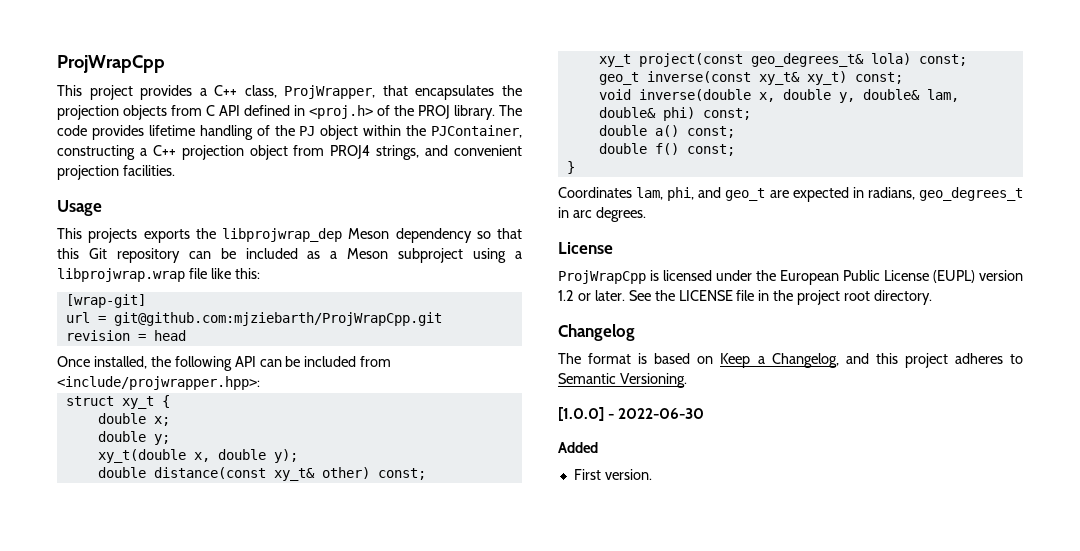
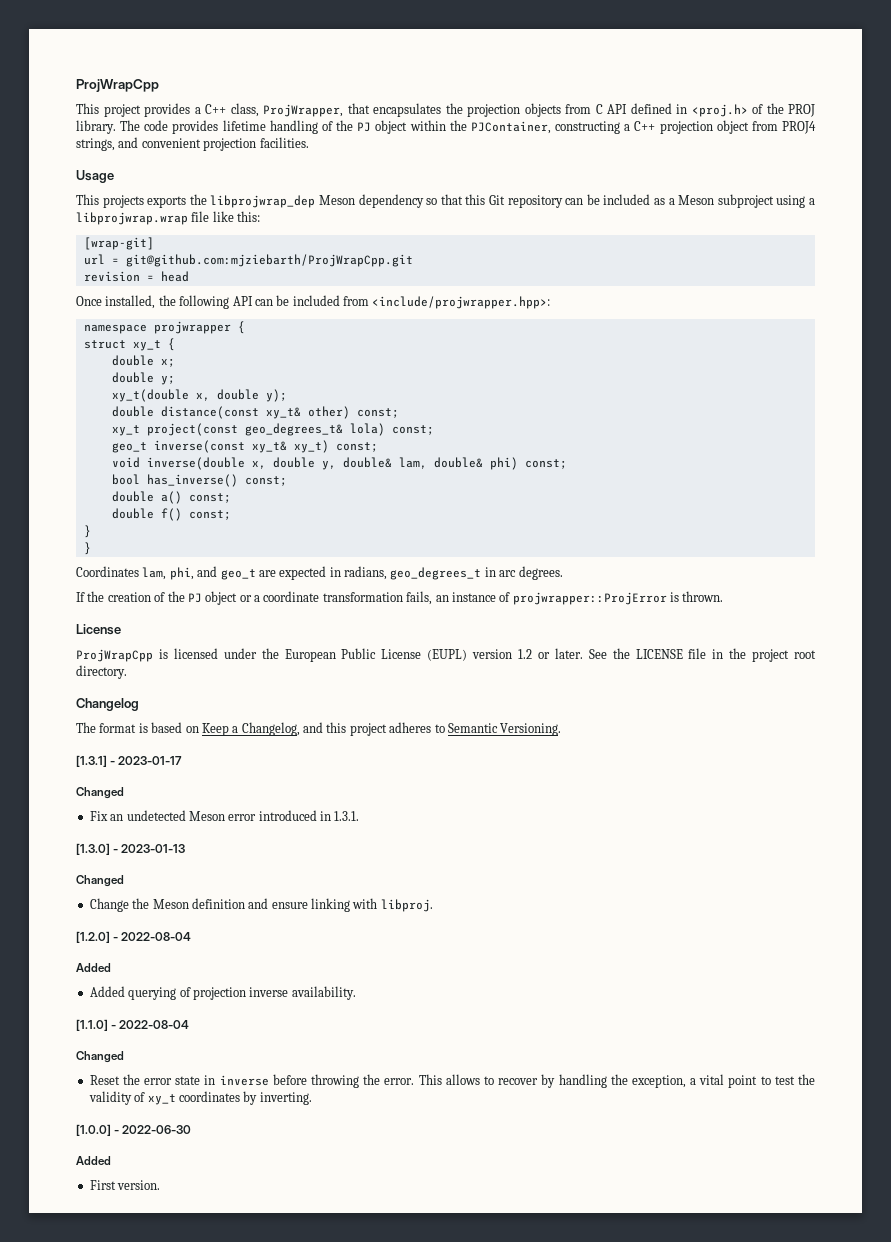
(260, 383) none -> [83,321,245,334] // namespace projwrapper {
(751, 114) none -> [111,474,287,487] // bool has_inverse() const;
(575, 167) none -> [83,542,91,555] // }
(646, 214) none -> [76,591,724,605] // If the creation of the PJ object or a coordinate transformation fails, an instance of projwrapper::ProjError is thrown.
(687, 380) none -> [76,755,183,767] [76,787,124,799] [89,810,360,821] [76,843,186,855] [76,875,124,887] [89,898,433,912] [76,931,192,943] [76,963,111,972] [89,986,356,1000] [76,1019,190,1031] [76,1051,124,1063] [89,1074,815,1088] [88,1091,312,1105] // [1.3.1] - 2023-01-17 // Changed // Fix an undetected Meson error introduced in 1.3.1. // [1.3.0] - 2023-01-13 // Changed // Change the Meson definition and ensure linking with libproj. // [1.2.0] - 2022-08-04 // Added // Added querying of projection inverse availability. // [1.1.0] - 2022-08-04 // Changed // Reset the error state in inverse before throwing the error. This allows to recover by handling the exception, a vital point to test the validity of xy_t coordinates by inverting.

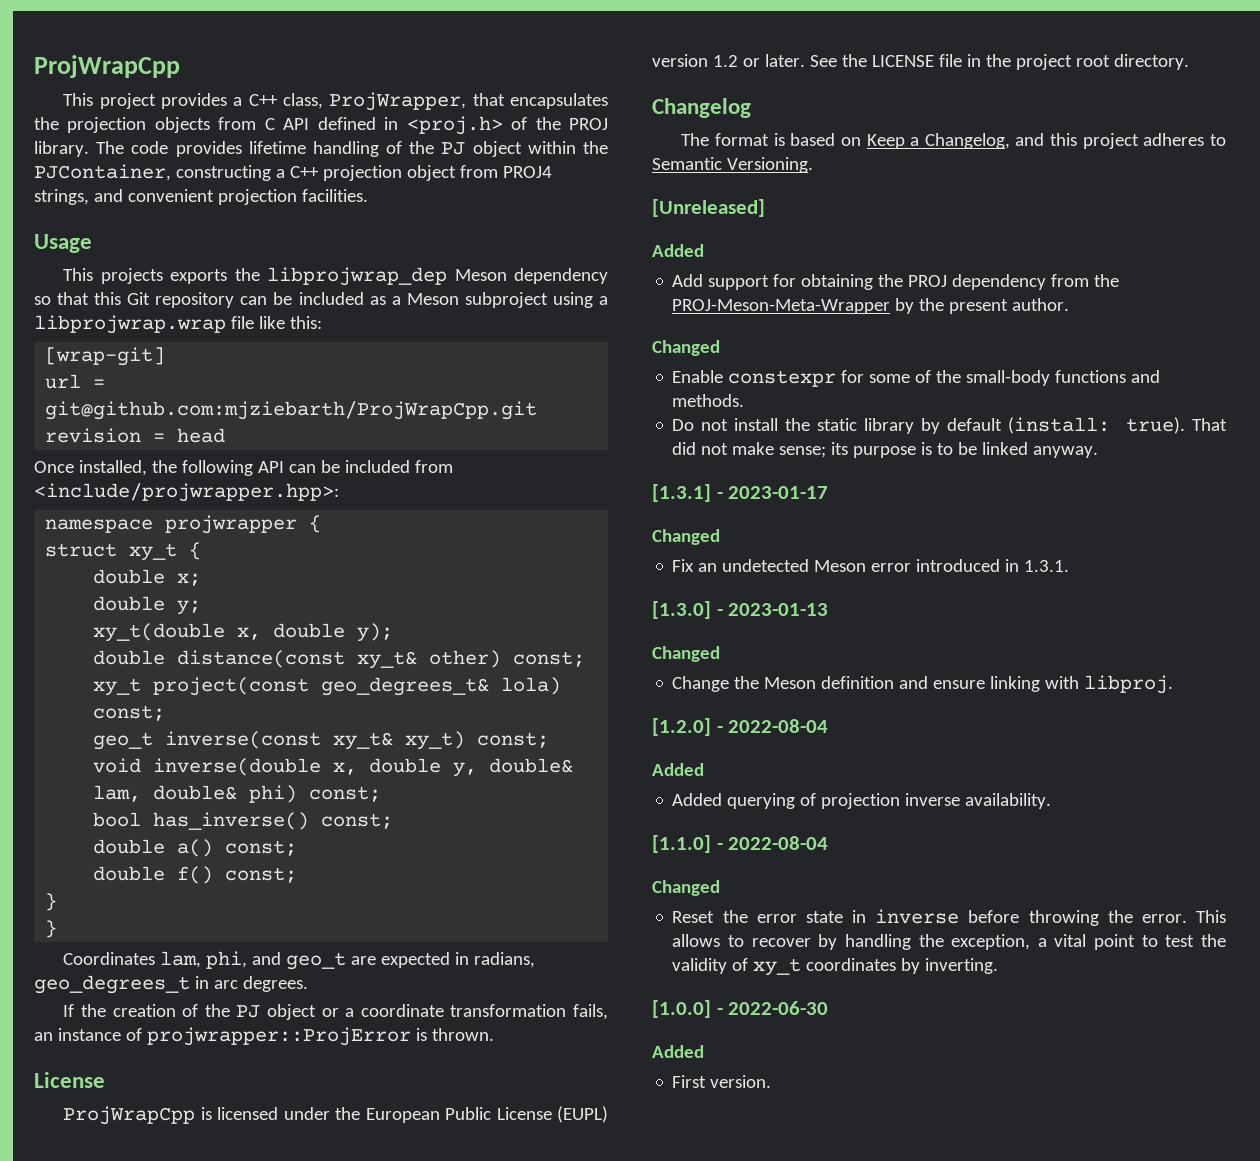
(562, 729) none -> [652,199,765,217] [652,244,704,257] [672,274,1120,290] [672,298,1070,314] [652,340,720,356] [672,370,1161,387] [672,394,745,407] [672,417,1227,434] [672,442,1099,458] // [Unreleased] // Added // Add support for obtaining the PROJ dependency from the PROJ-Meson-Meta-Wrapper by the present author. // Changed // Enable constexpr for some of the small-body functions and methods. // Do not install the static library by default (install: true). That did not make sense; its purpose is to be linked anyway.

